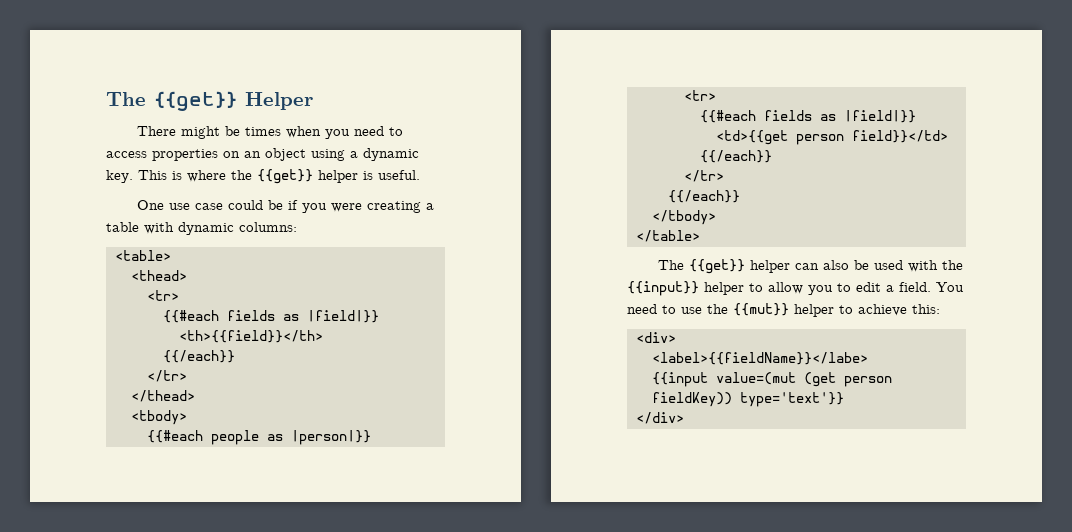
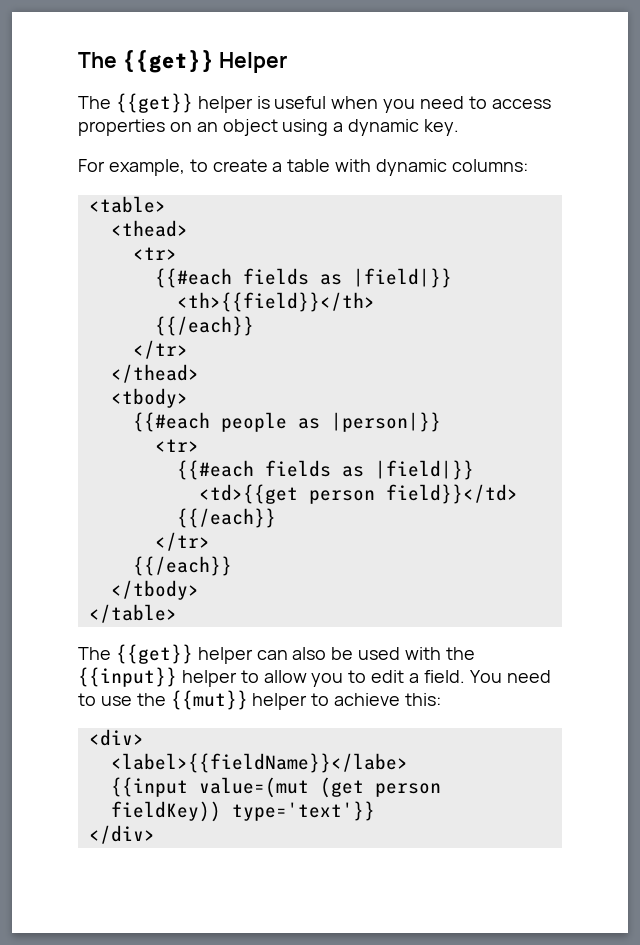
[136,126,281,139] There might be times -> [78,93,327,113] The {{get}} helper is useful
[138,169,420,184] [136,200,421,213] This is where the {{get}} helper is useful. // One use case could be if you were creating -> [78,159,268,176] // For example, to create

